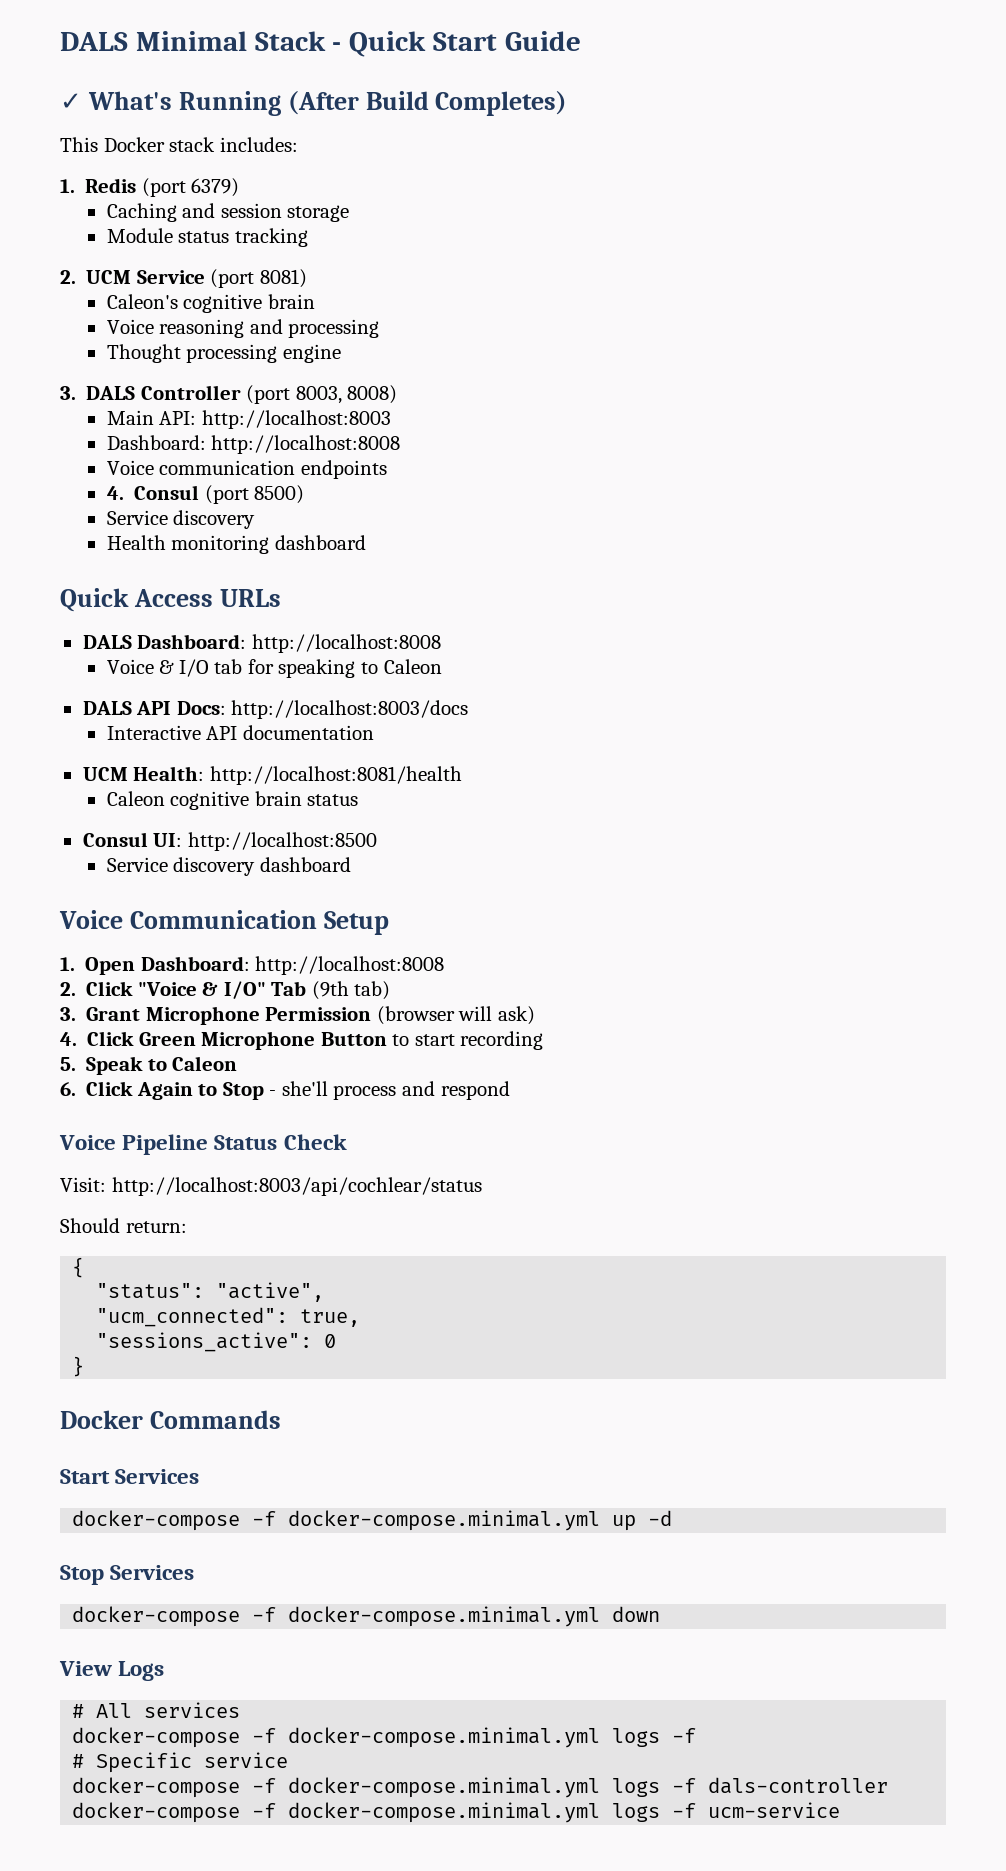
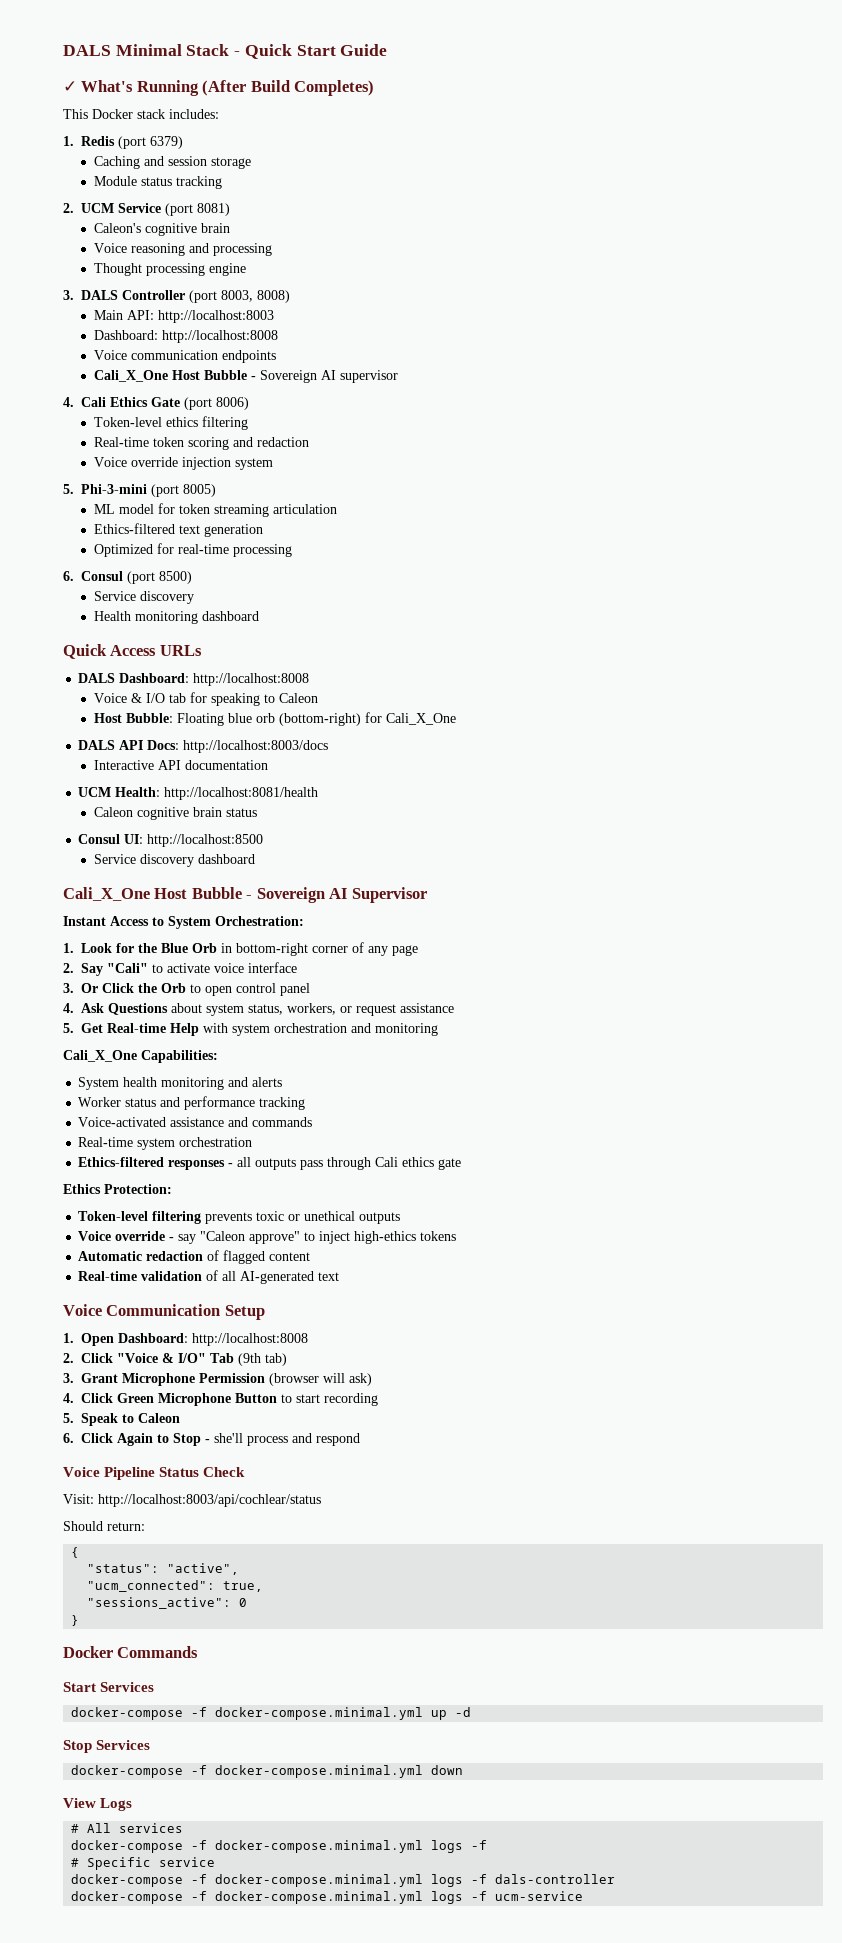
[106,486,124,500] 4. -> [93,370,398,383] [63,397,249,410] [93,416,248,430] [93,437,309,450] [93,457,273,470] [63,484,216,497] [93,503,337,517] [93,523,263,537] [93,543,292,557] [63,571,74,581] Cali_X_One Host Bubble - Sovereign AI supervisor // 4. Cali Ethics Gate (port 8006) // Token-level ethics filtering // Real-time token scoring and redaction // Voice override injection system // 5. Phi-3-mini (port 8005) // ML model for token streaming articulation // Ethics-filtered text generation // Optimized for real-time processing // 6.
(442, 666) none -> [93,712,456,726] // Host Bubble: Floating blue orb (bottom-right) for Cali_X_One
(351, 864) none -> [63,887,427,903] [63,916,304,929] [63,942,418,956] [63,962,297,976] [63,983,310,996] [63,1003,454,1016] [63,1023,438,1036] [63,1050,218,1063] [78,1077,283,1090] [78,1096,306,1110] [78,1117,313,1127] [78,1137,253,1150] [78,1157,462,1170] [63,1184,172,1194] [78,1211,401,1224] [78,1231,457,1244] [78,1250,311,1264] [78,1270,340,1284] // Cali_X_One Host Bubble - Sovereign AI Supervisor // Instant Access to System Orchestration: // 1. Look for the Blue Orb in bottom-right corner of any page // 2. Say "Cali" to activate voice interface // 3. Or Click the Orb to open control panel // 4. Ask Questions about system status, workers, or request assistance // 5. Get Real-time Help with system orchestration and monitoring // Cali_X_One Capabilities: // System health monitoring and alerts // Worker status and performance tracking // Voice-activated assistance and commands // Real-time system orchestration // Ethics-filtered responses - all outputs pass through Cali ethics gate // Ethics Protection: // Token-level filtering prevents toxic or unethical outputs // Voice override - say "Caleon approve" to inject high-ethics tokens // Automatic redaction of flagged content // Real-time validation of all AI-generated text

